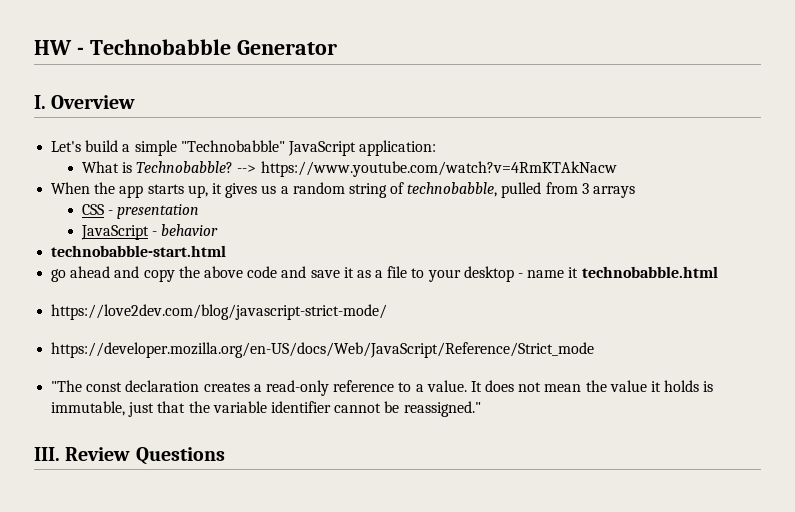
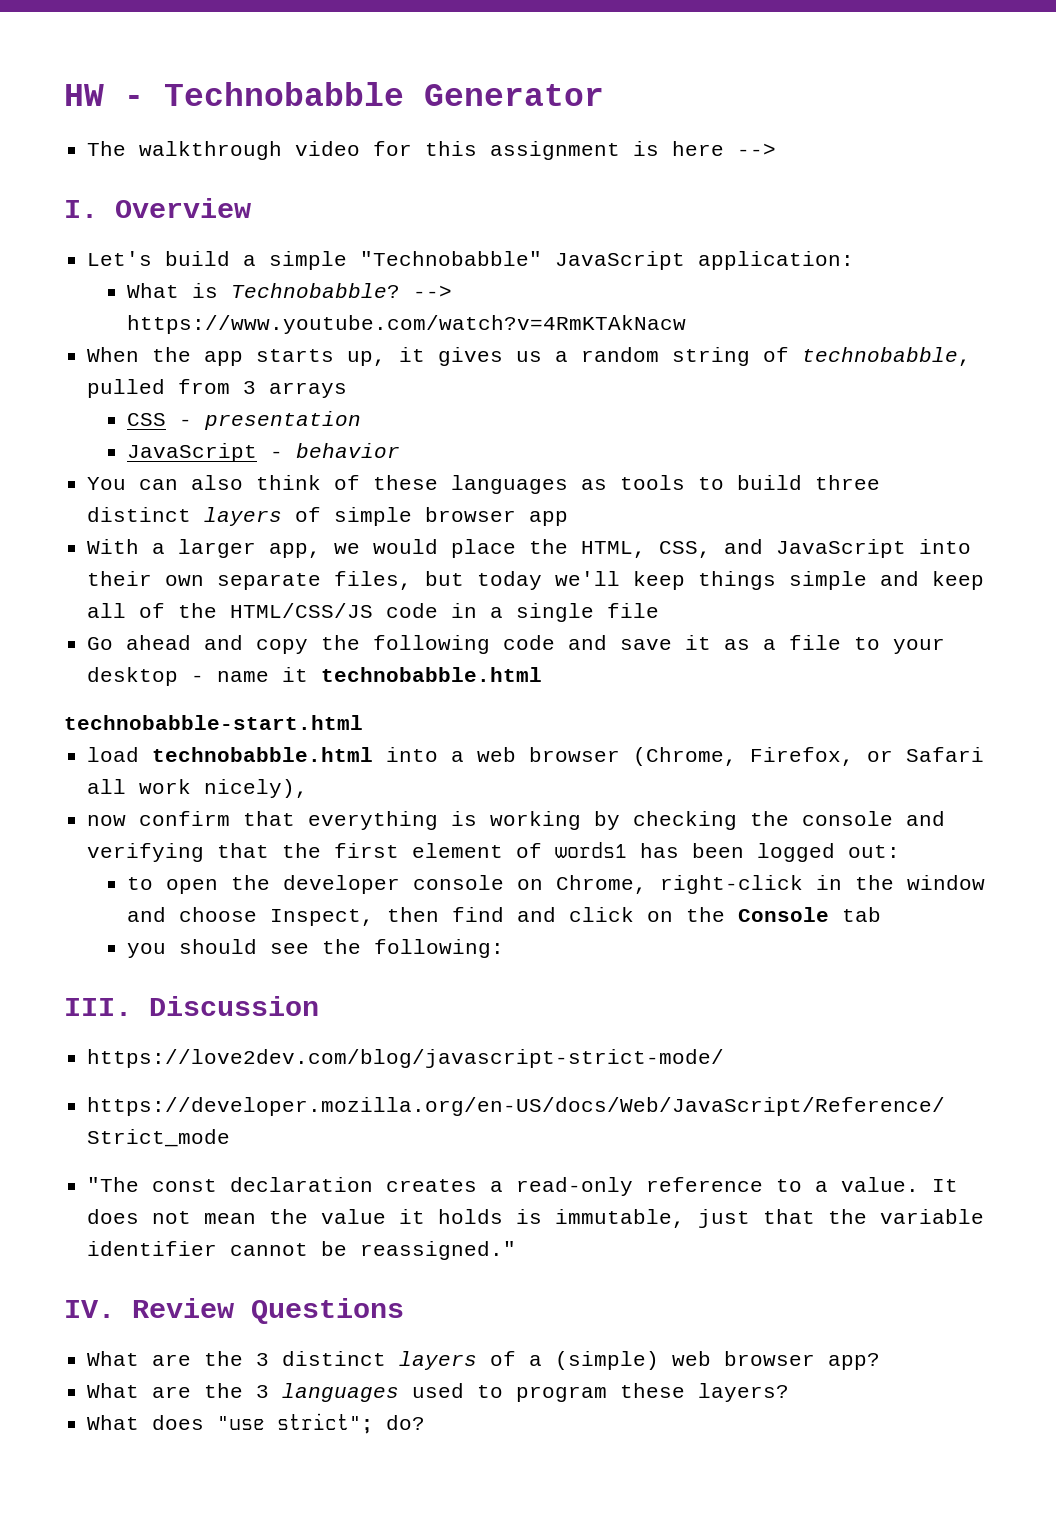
(337, 47) none -> [87,141,777,160] // The walkthrough video for this assignment is here -->
[51,245,227,257] [51,269,67,282] technobabble-start.html // go -> [87,475,881,494] [87,507,569,526] [87,539,972,558] [87,571,985,590] [87,603,660,622] [87,637,114,650] You can also think of these languages as tools to build three distinct layers of simple browser app // With a larger app, we would place the HTML, CSS, and JavaScript into their own separate files, but today we'll keep things simple and keep all of the HTML/CSS/JS code in a single file // Go
[203,266,243,278] above -> [373,635,491,654] following
(718, 272) none -> [64,715,363,730] [87,747,985,766] [87,779,309,798] [87,811,946,830] [87,842,901,862] [126,875,985,894] [126,907,881,926] [126,939,504,958] [64,996,319,1016] // technobabble-start.html // load technobabble.html into a web browser (Chrome, Firefox, or Safari all work nicely), // now confirm that everything is working by checking the console and verifying that the first element of words1 has been logged out: // to open the developer console on Chrome, right-click in the window and choose Inspect, then find and click on the Console tab // you should see the following: // III. Discussion
[34,447,60,461] III. -> [64,1300,115,1318] IV.
(225, 456) none -> [87,1351,881,1370] [87,1383,790,1402] [87,1413,426,1434] // What are the 3 distinct layers of a (simple) web browser app? // What are the 3 languages used to program these layers? // What does "use strict"; do?

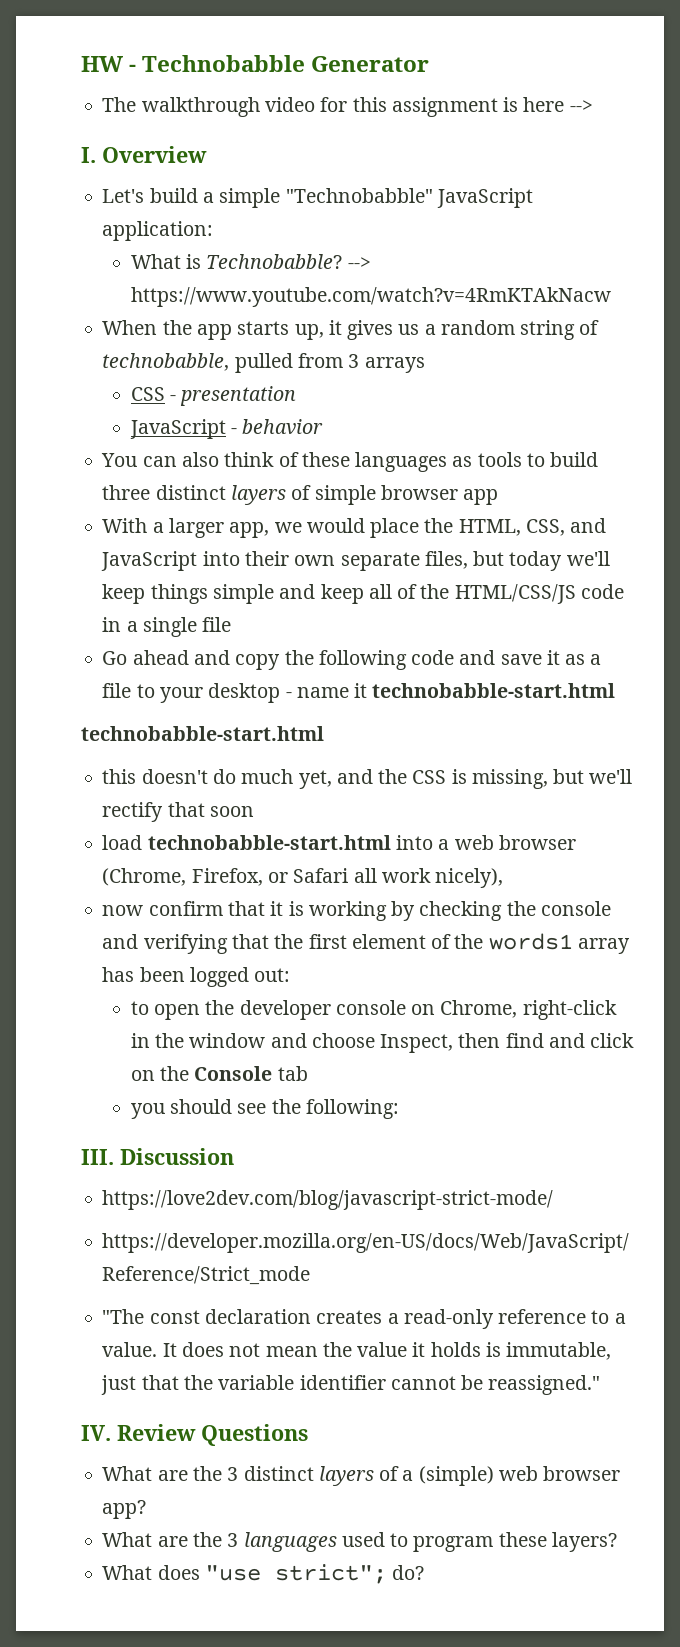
[321,667,543,682] [64,715,363,730] technobabble.html // technobabble-start.html -> [372,683,616,698] [81,726,324,741] [102,769,633,789] [102,802,254,822] technobabble-start.html // technobabble-start.html // this doesn't do much yet, and the CSS is missing, but we'll rectify that soon
[152,747,374,762] technobabble.html -> [147,835,391,850] technobabble-start.html
[308,811,439,830] everything -> [270,901,284,916] it
[555,842,628,858] words1 -> [454,933,630,954] the words1 array

